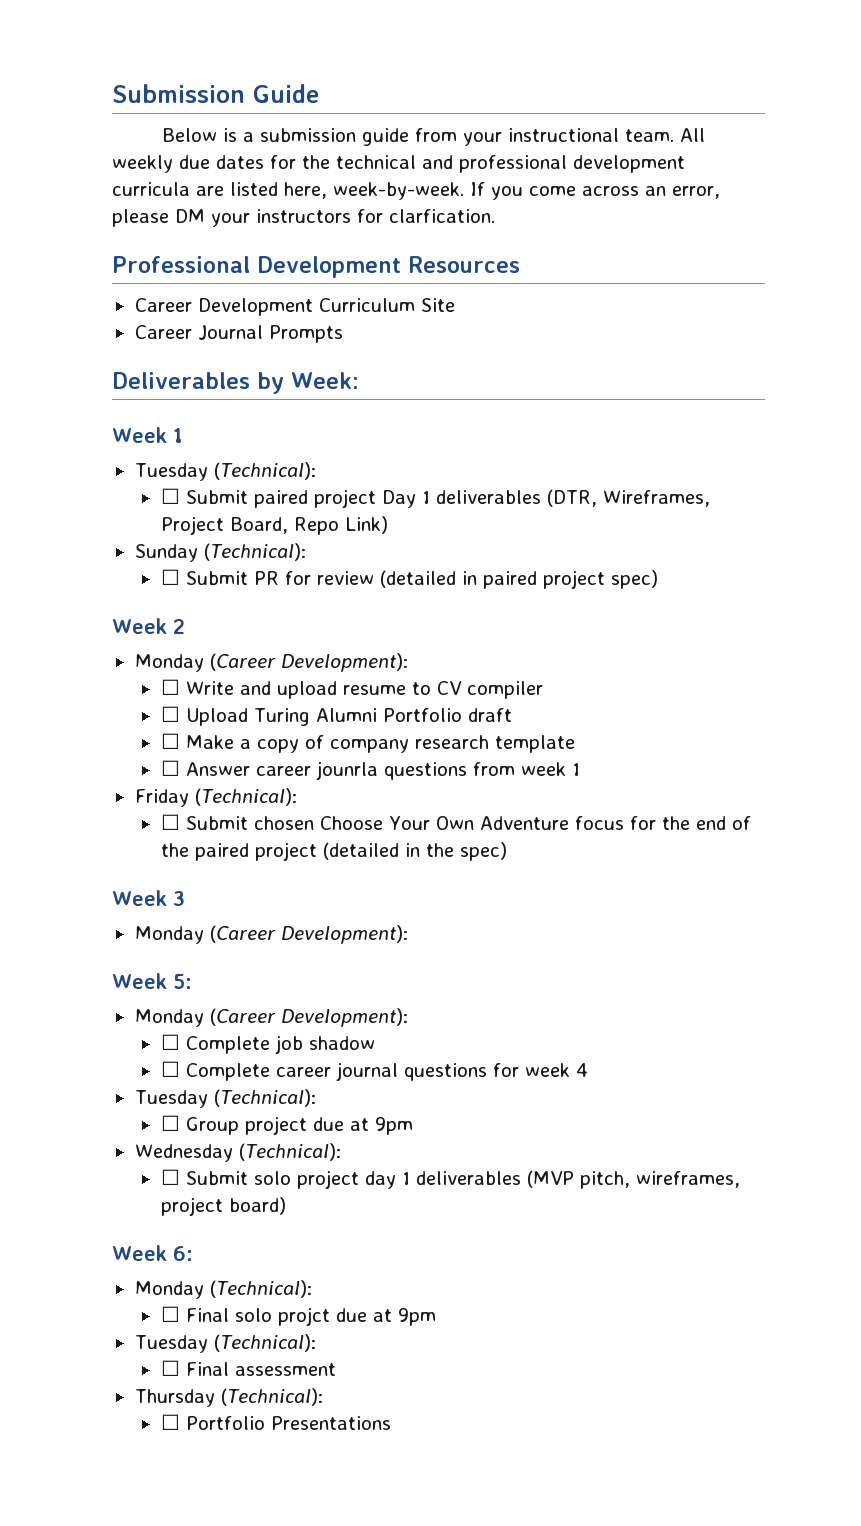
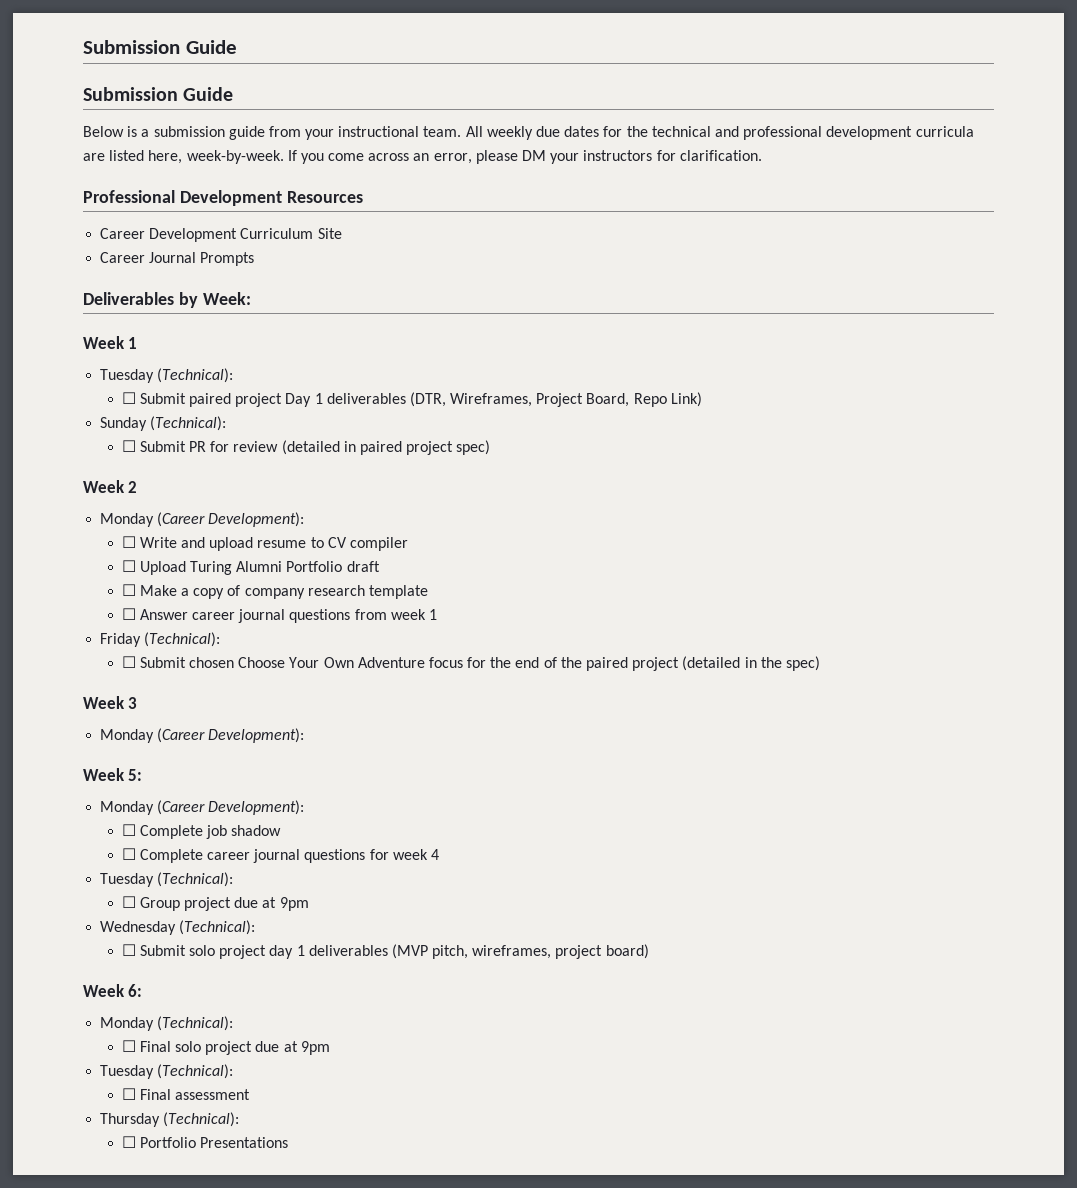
[112,84,319,103] Submission Guide -> [83,40,237,54] [83,87,234,101] Submission Guide // Submission Guide
[389,209,495,223] clarfication. -> [679,150,762,161] clarification.
[315,761,378,780] jounrla -> [238,609,286,623] journal
[277,1307,330,1326] projct -> [205,1041,253,1055] project

